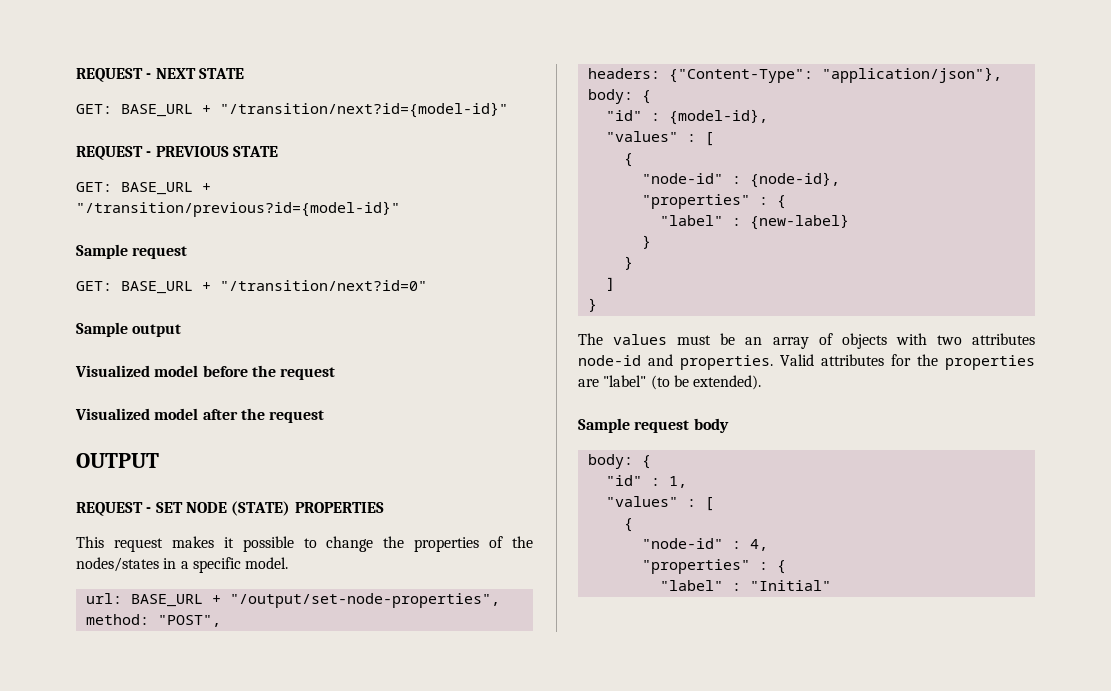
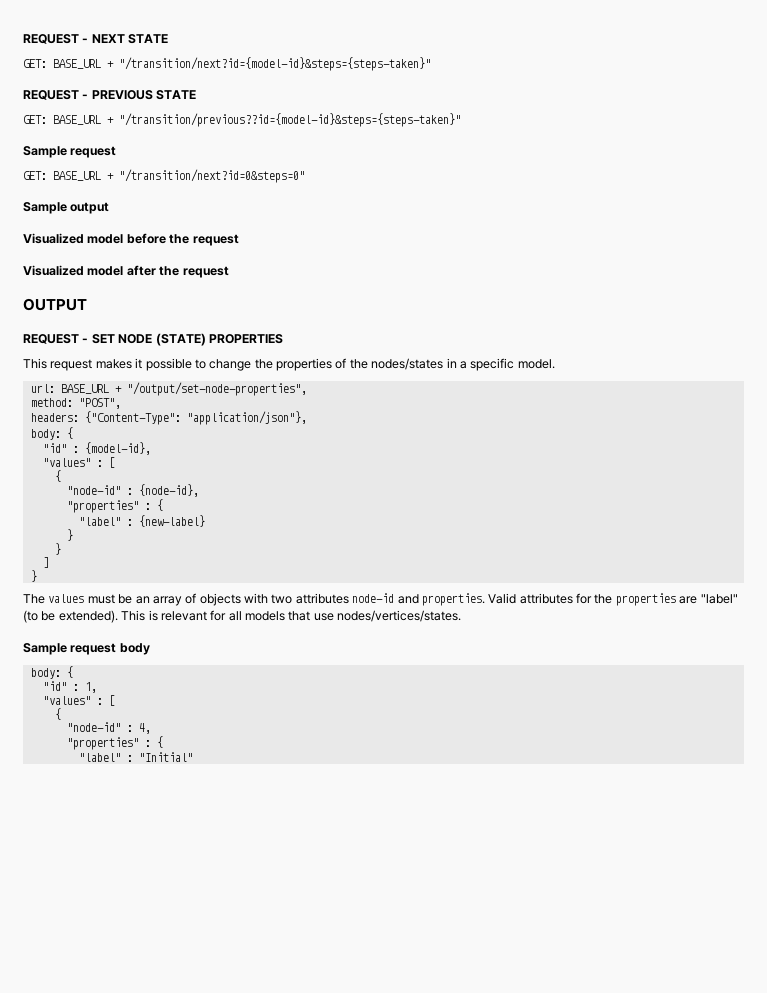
[220,102,508,118] "/transition/next?id={model-id}" -> [119,57,431,71] "/transition/next?id={model-id}&steps={steps-taken}"
[76,201,400,217] "/transition/previous?id={model-id}" -> [119,113,461,127] "/transition/previous??id={model-id}&steps={steps-taken}"
[220,280,427,291] "/transition/next?id=0" -> [119,169,305,183] "/transition/next?id=0&steps=0"
(762, 382) none -> [121,610,462,622] This is relevant for all models that use nodes/vertices/states.

